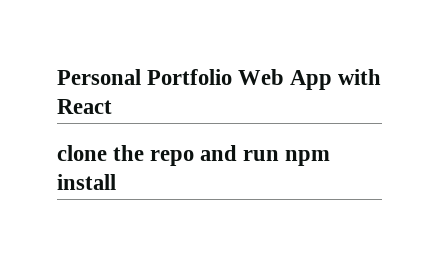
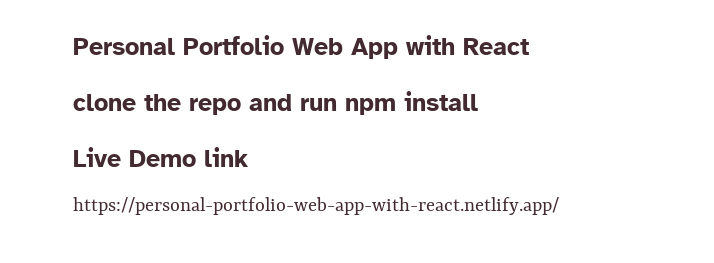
(116, 182) none -> [73,147,249,167] [73,197,559,215] // Live Demo link // https://personal-portfolio-web-app-with-react.netlify.app/

